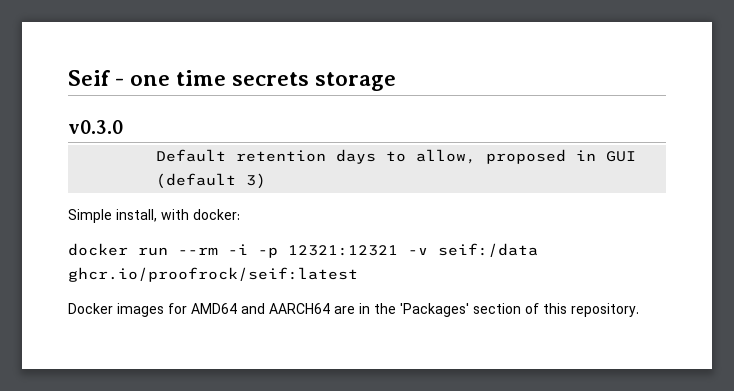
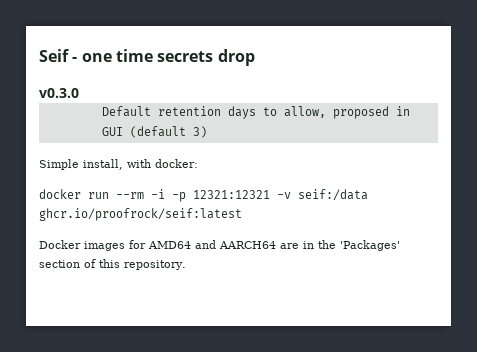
[315,72,397,91] storage -> [217,49,255,66] drop

